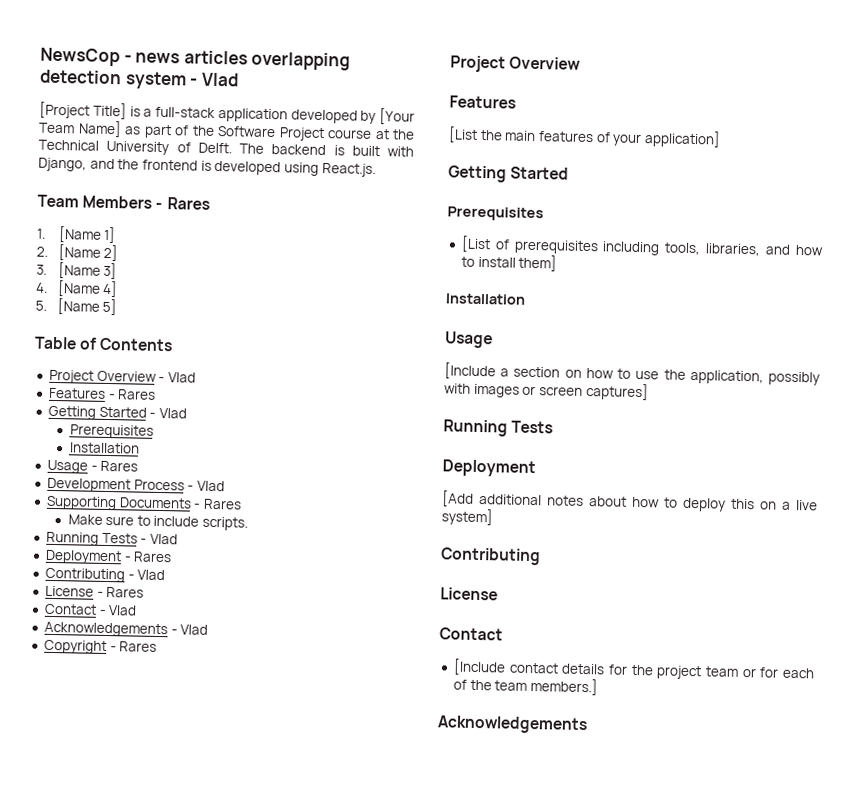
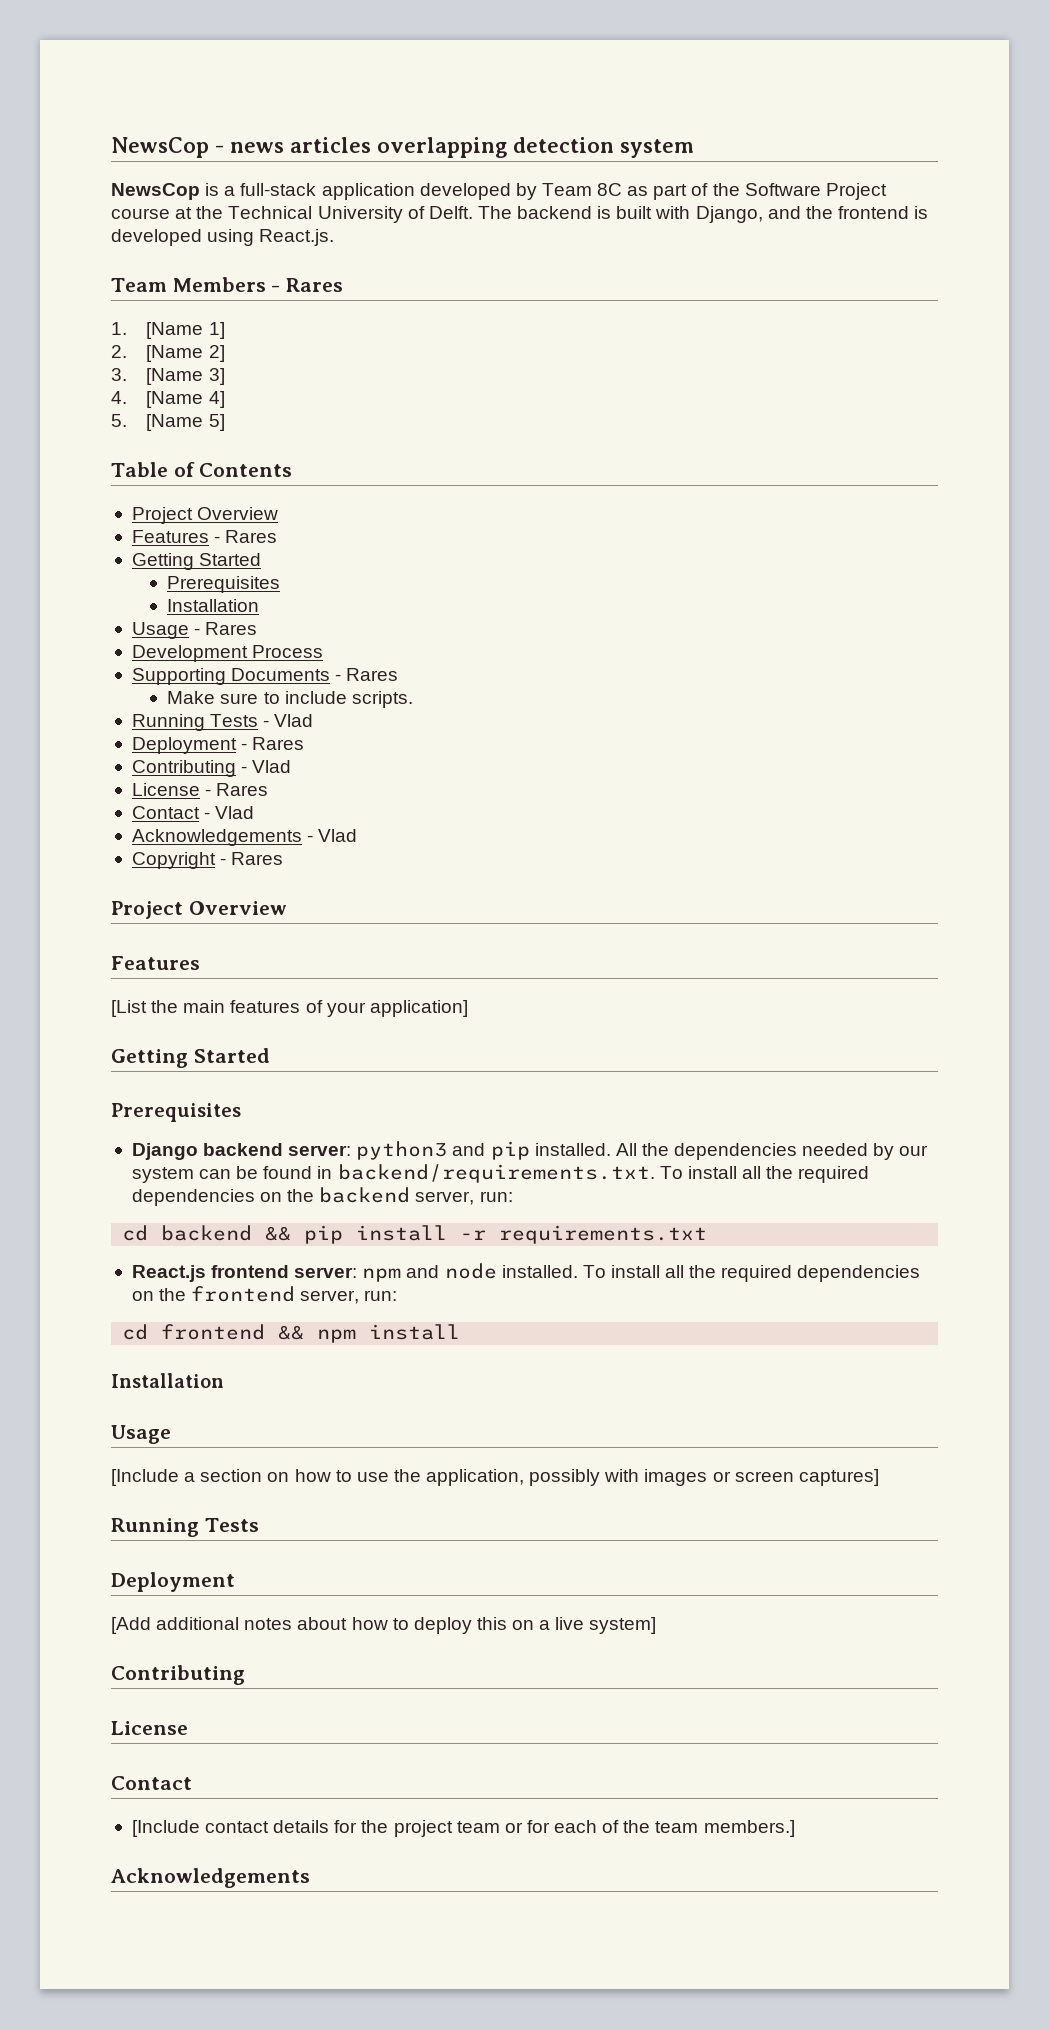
[189,72,239,87] [39,101,127,120] - Vlad // [Project Title] -> [111,183,200,200] // NewsCop
[379,108,415,125] [38,120,122,138] [Your Team Name] -> [541,183,623,196] Team 8C
[158,372,196,383] - Vlad -> (279, 513) none
[149,407,187,419] - Vlad -> (262, 559) none
[187,480,225,492] - Vlad -> (324, 651) none
[460,235,824,257] [460,254,558,272] [List of prerequisites including tools, libraries, and how to install them] -> [131,1141,929,1160] [131,1164,870,1183] [131,1187,513,1206] [122,1225,708,1244] [131,1263,921,1282] [131,1286,398,1304] [122,1324,461,1343] Django backend server: python3 and pip installed. All the dependencies needed by our system can be found in backend/requirements.txt. To install all the required dependencies on the backend server, run: // cd backend && pip install -r requirements.txt // React.js frontend server: npm and node installed. To install all the required dependencies on the frontend server, run: // cd frontend && npm install

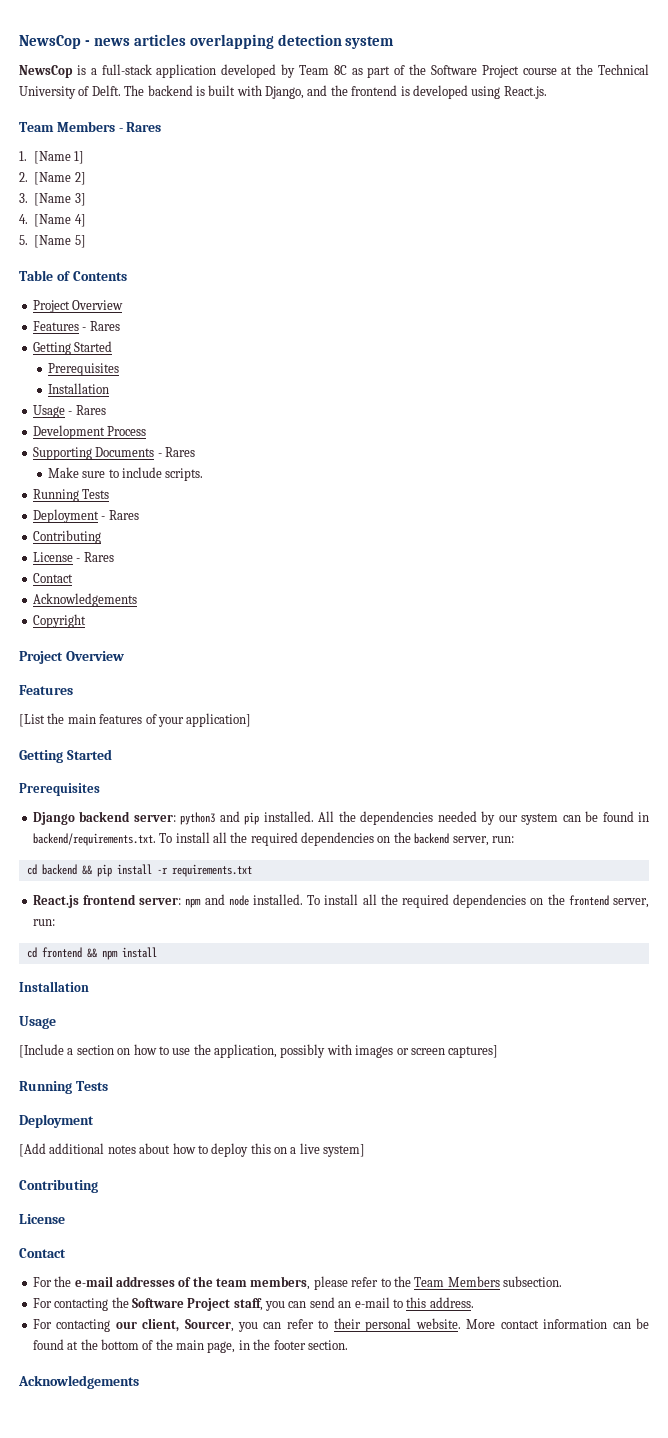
[263,714,314,727] - Vlad -> (110, 494) none
[241,760,292,773] - Vlad -> (101, 537) none
[204,806,255,819] [131,829,358,846] - Vlad // Acknowledgements - Vlad -> [32,593,137,607] // Acknowledgements
[220,852,284,865] - Rares -> (86, 621) none
[131,1820,795,1837] [Include contact details for the project team or for each of the team members.] -> [32,1276,562,1290] [32,1297,474,1311] [32,1318,649,1332] [32,1339,348,1353] For the e-mail addresses of the team members, please refer to the Team Members subsection. // For contacting the Software Project staff, you can send an e-mail to this address. // For contacting our client, Sourcer, you can refer to their personal website. More contact information can be found at the bottom of the main page, in the footer section.

